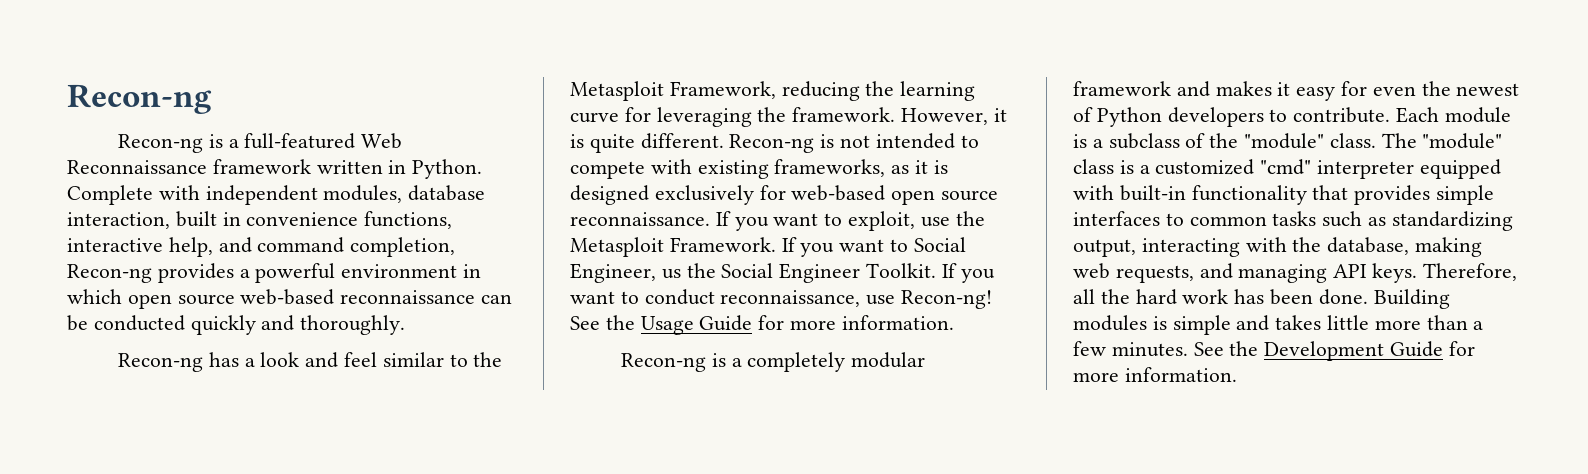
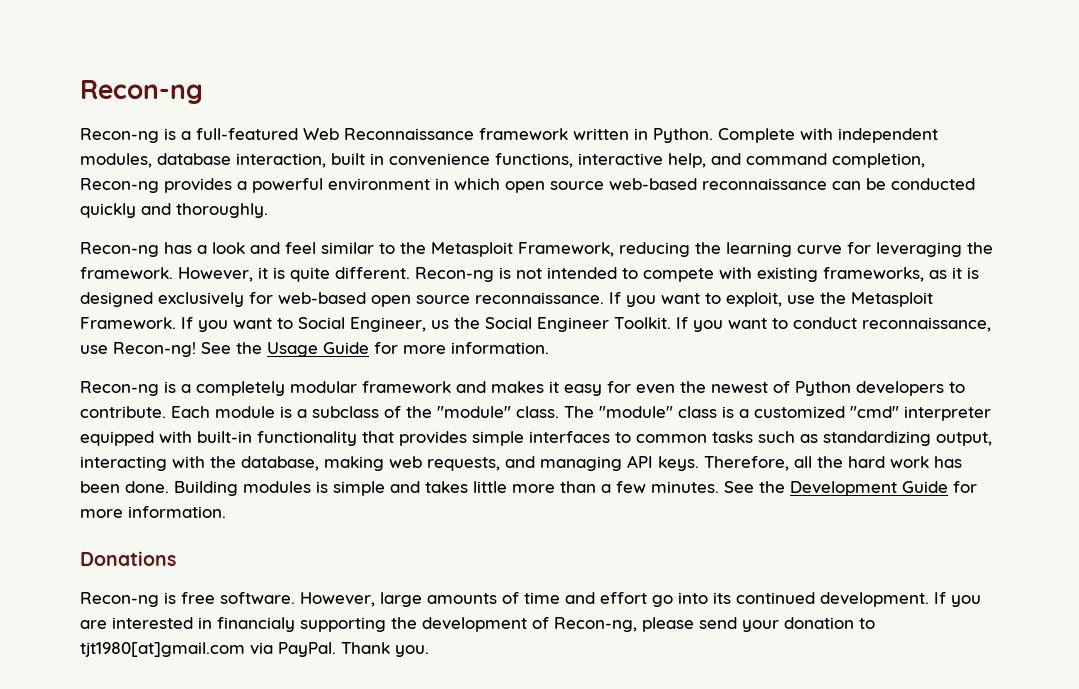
(1237, 374) none -> [80,551,176,566] [80,592,981,607] [80,617,875,632] [80,642,429,657] // Donations // Recon-ng is free software. However, large amounts of time and effort go into its continued development. If you are interested in financialy supporting the development of Recon-ng, please send your donation to tjt1980[at]gmail.com via PayPal. Thank you.

